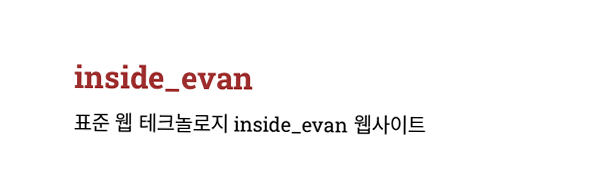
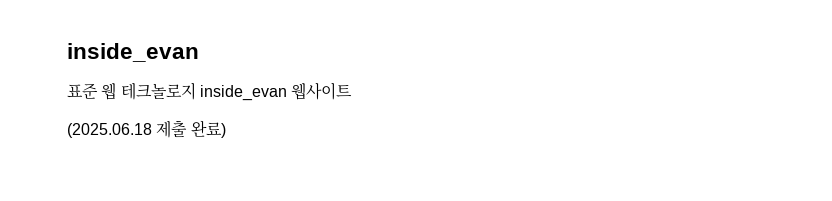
(426, 125) none -> [67,120,226,138] // (2025.06.18 제출 완료)

